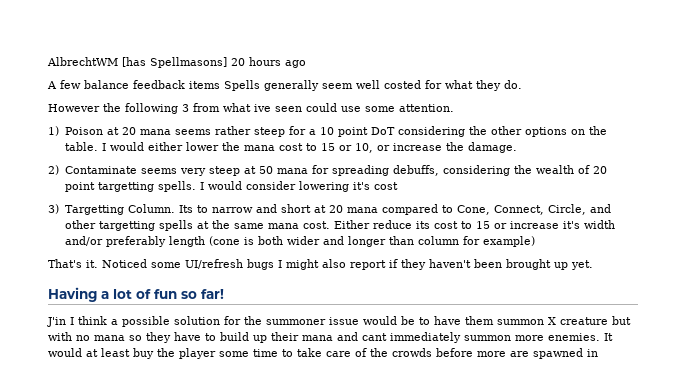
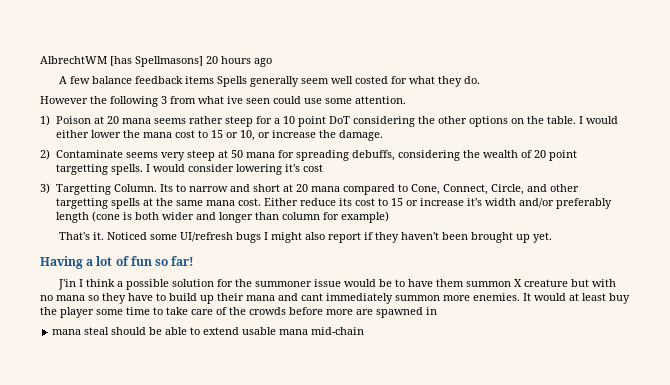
(598, 353) none -> [52,327,365,335] // mana steal should be able to extend usable mana mid-chain

